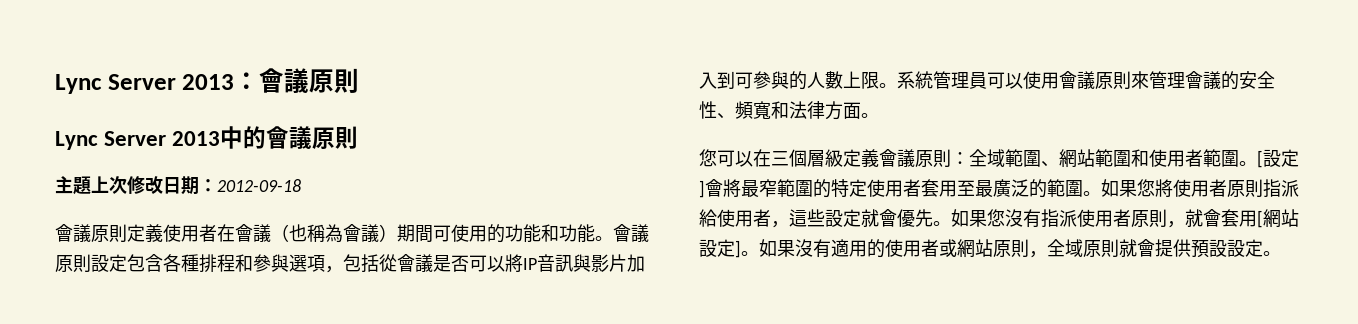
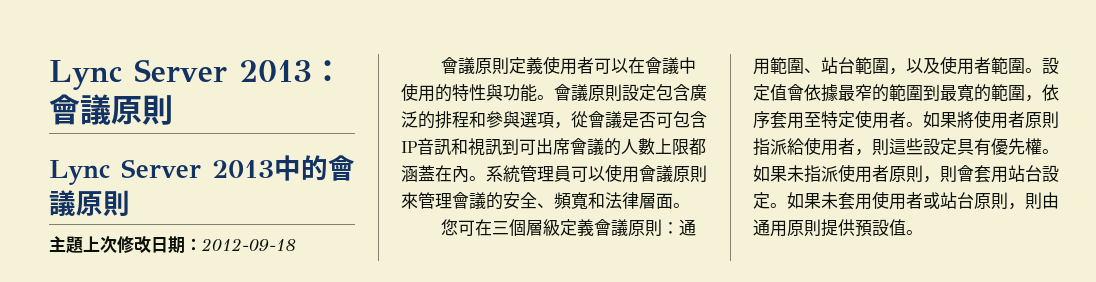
[217,224,559,243] 在會議（也稱為會議）期間可使用的功能和 -> [594,57,697,74] [401,83,503,102] 可以在會議中使用的特性與
[163,254,199,272] 各種 -> [690,84,707,101] [401,111,435,129] 廣泛的
[343,254,379,272] 包括 -> (571, 125) none
[487,254,523,272] 以將 -> [673,111,707,128] 包含
[573,254,645,272] [699,71,879,90] 與影片加入到可參與的人數上限 -> [451,138,706,156] [401,165,469,183] 和視訊到可出席會議的人數上限都涵蓋在內
[699,101,717,119] 性 -> (537, 200) none
[825,101,843,120] 方 -> [639,193,656,209] 層
[735,151,753,167] 以 -> (476, 228) none
[969,149,1299,168] [699,179,1155,198] 全域範圍、網站範圍和使用者範圍。[設定]會將最窄範圍的特定使用者套用至最廣泛的範圍。如果您 -> [679,219,697,236] [753,56,1059,75] [753,84,1059,102] [753,110,957,129] 通用範圍、站台範圍，以及使用者範圍。設定值會依據最窄的範圍到最寬的範圍，依序套用至特定使用者。如果
(789, 224) none -> [872,138,889,156] 則
[861,209,1299,228] [699,239,1155,258] 就會優先。如果您沒有指派使用者原則，就會套用[網站設定]。如果沒有適用的使用者或網站原則，全域原則就會 -> [957,138,1059,156] [753,164,1059,183] [753,191,1059,210] [753,219,821,237] 具有優先權。如果未指派使用者原則，則會套用站台設定。如果未套用使用者或站台原則，則由通用原則
[1227,239,1263,257] 設定 -> [889,219,906,236] 值

